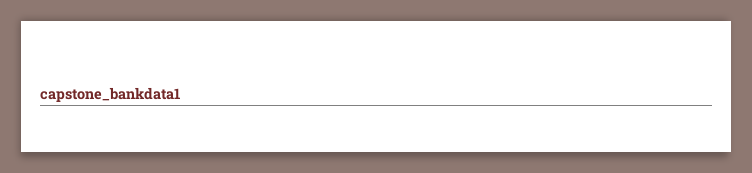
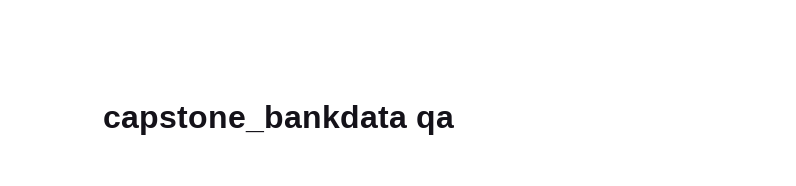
[40,87,180,102] capstone_bankdata1 -> [103,105,454,135] capstone_bankdata qa

